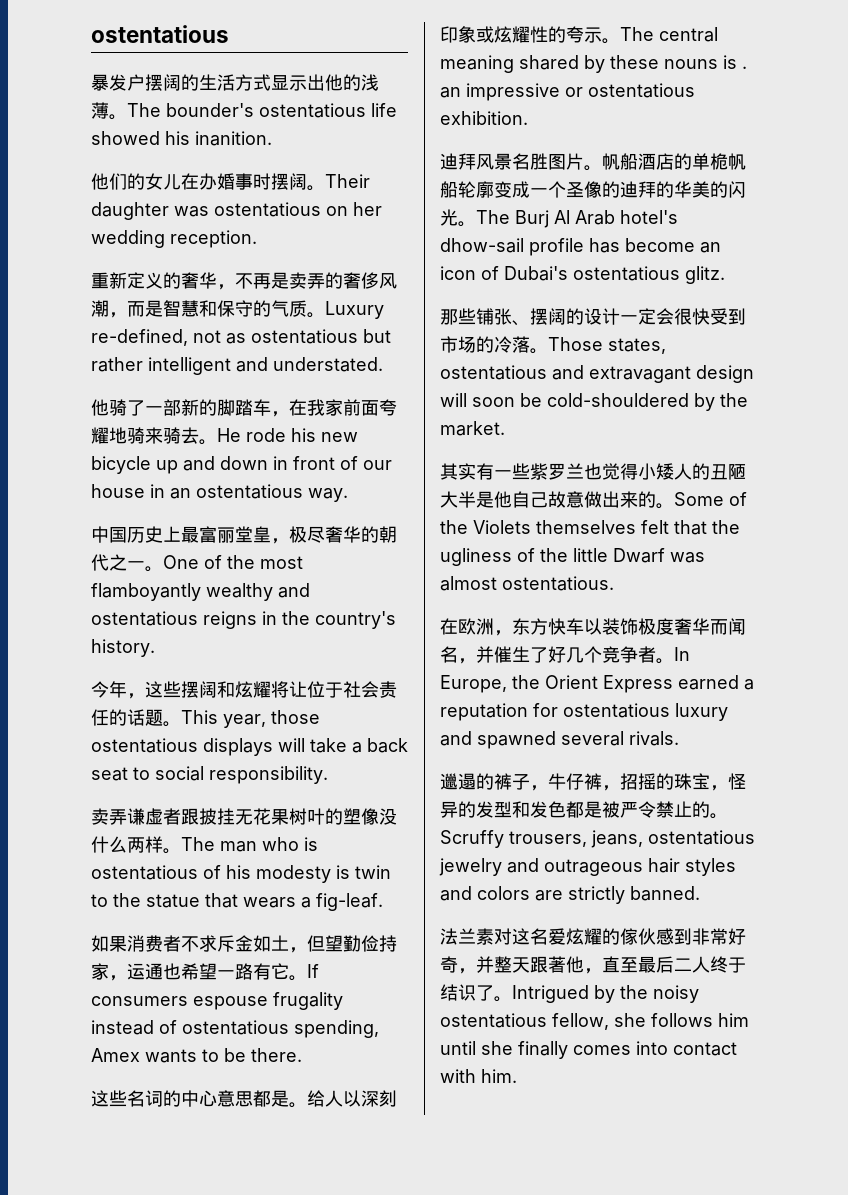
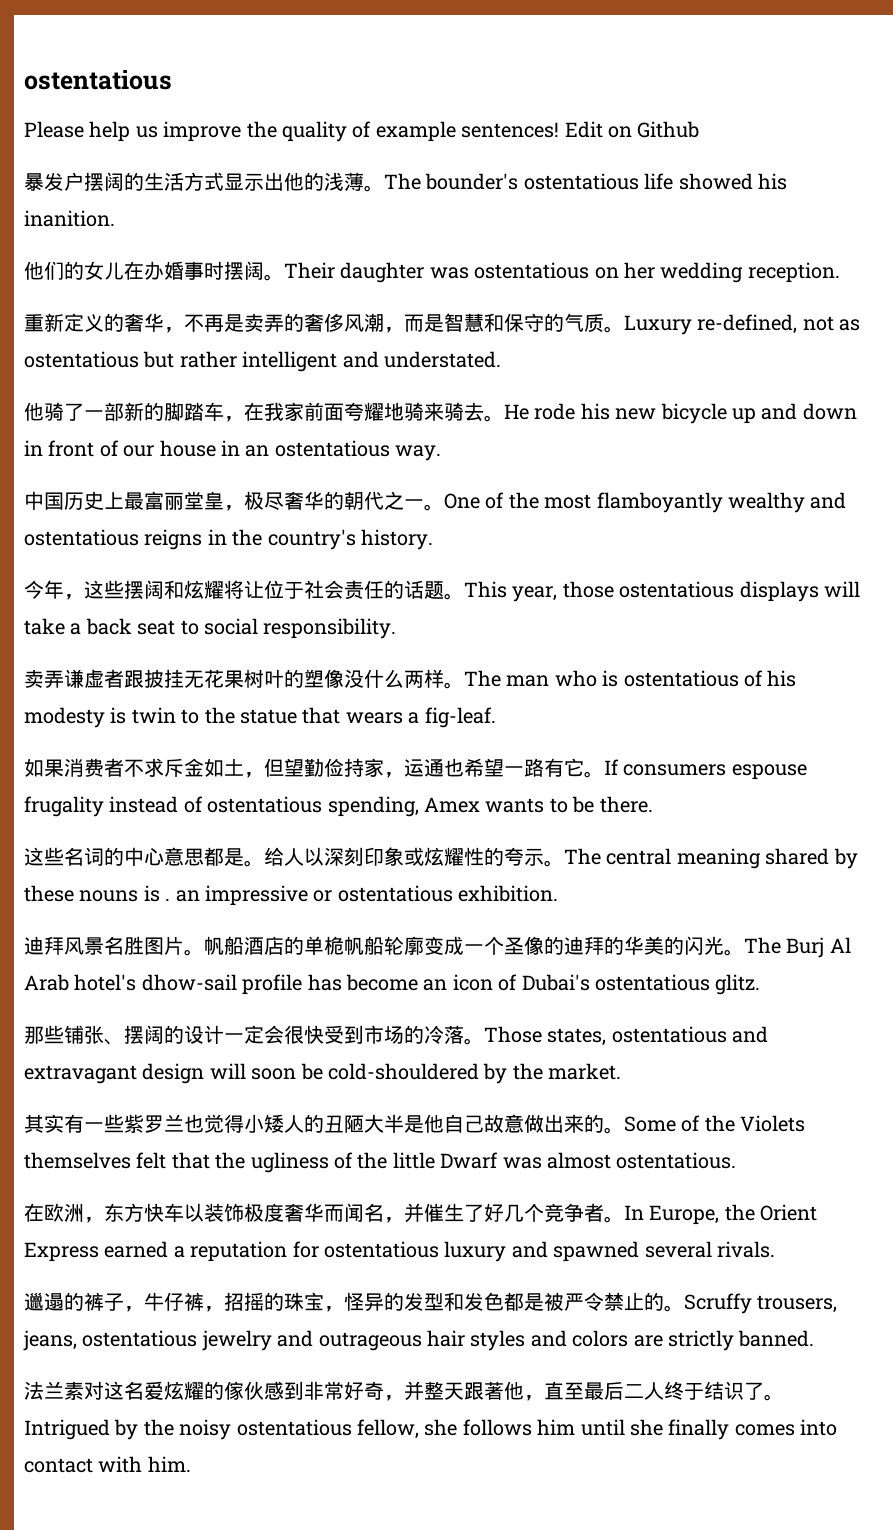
[91,25,229,43] ostentatious -> [24,69,172,90] [24,121,700,142] ostentatious // Please help us improve the quality of example sentences! Edit on Github

